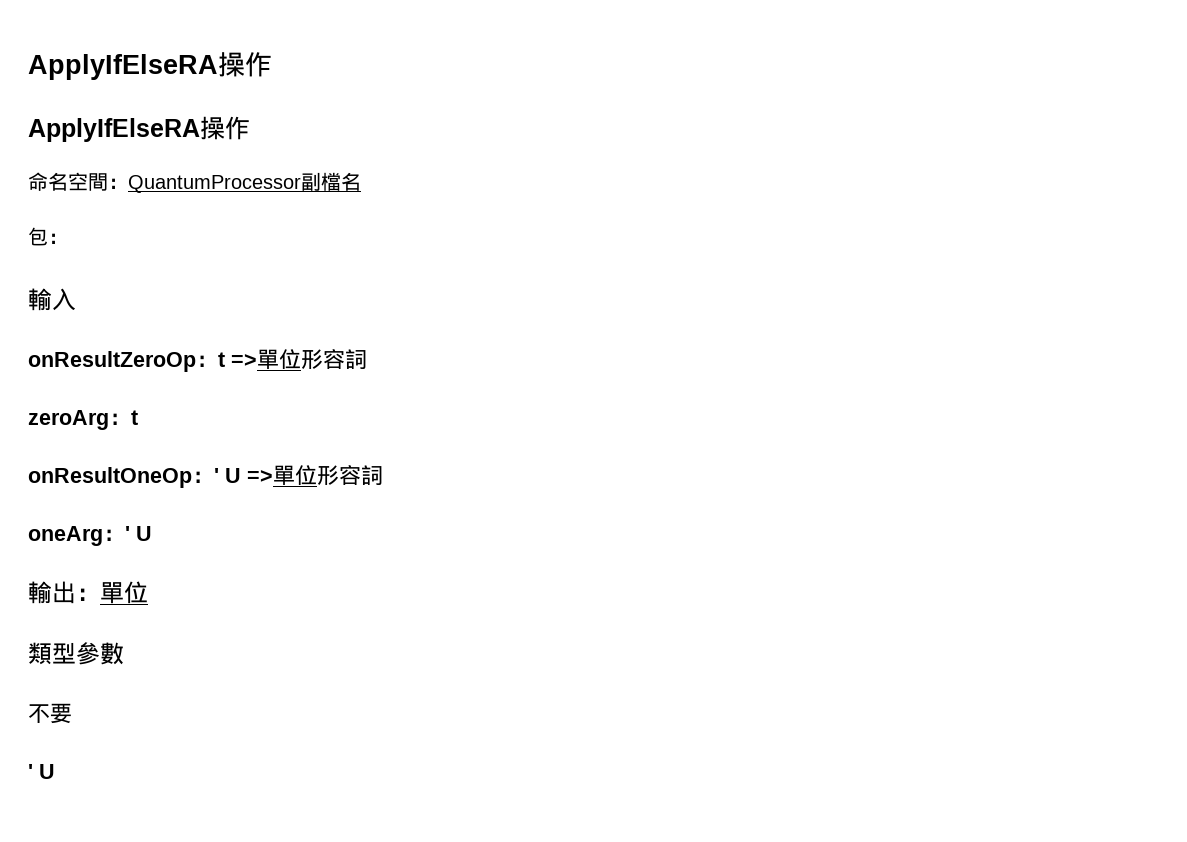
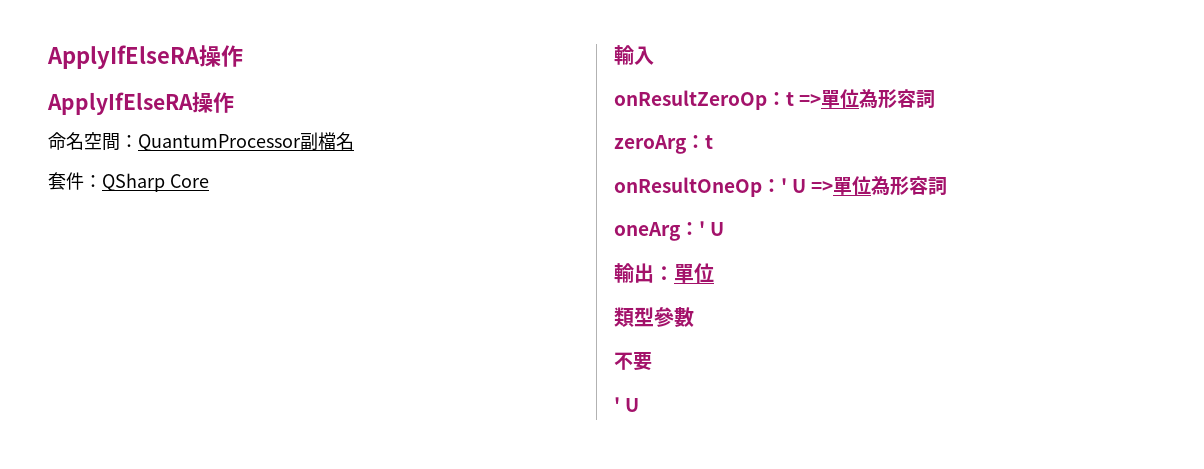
[28,227,68,246] 包： -> [48,172,209,192] 套件：QSharp Core
(301, 359) none -> [859,89,879,109] 為
(317, 475) none -> [871,176,891,196] 為

